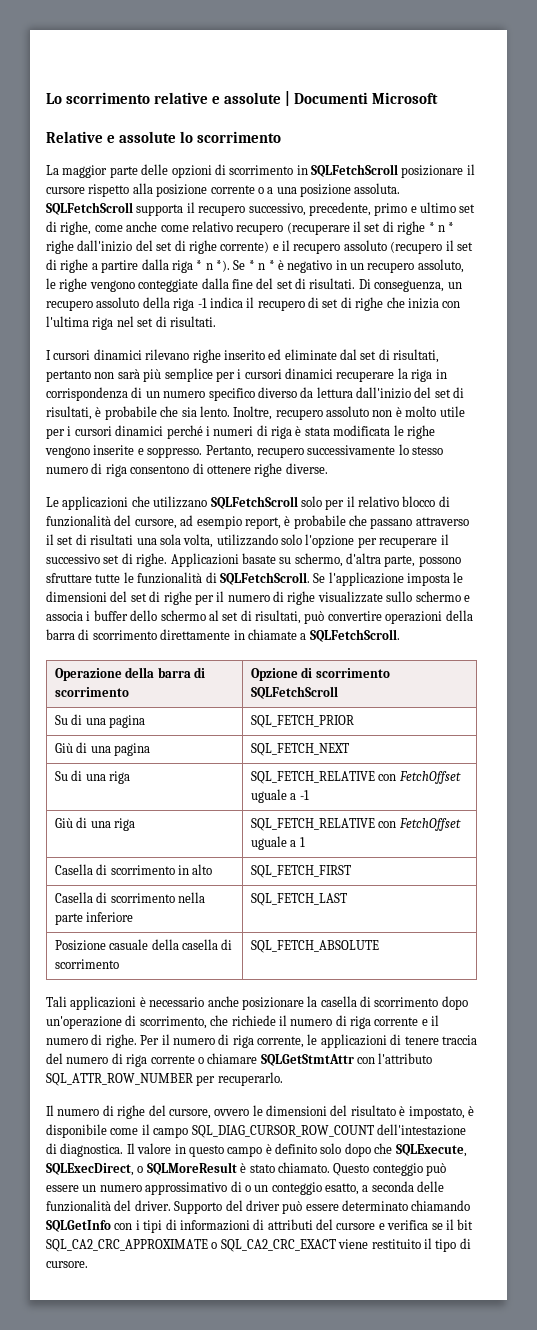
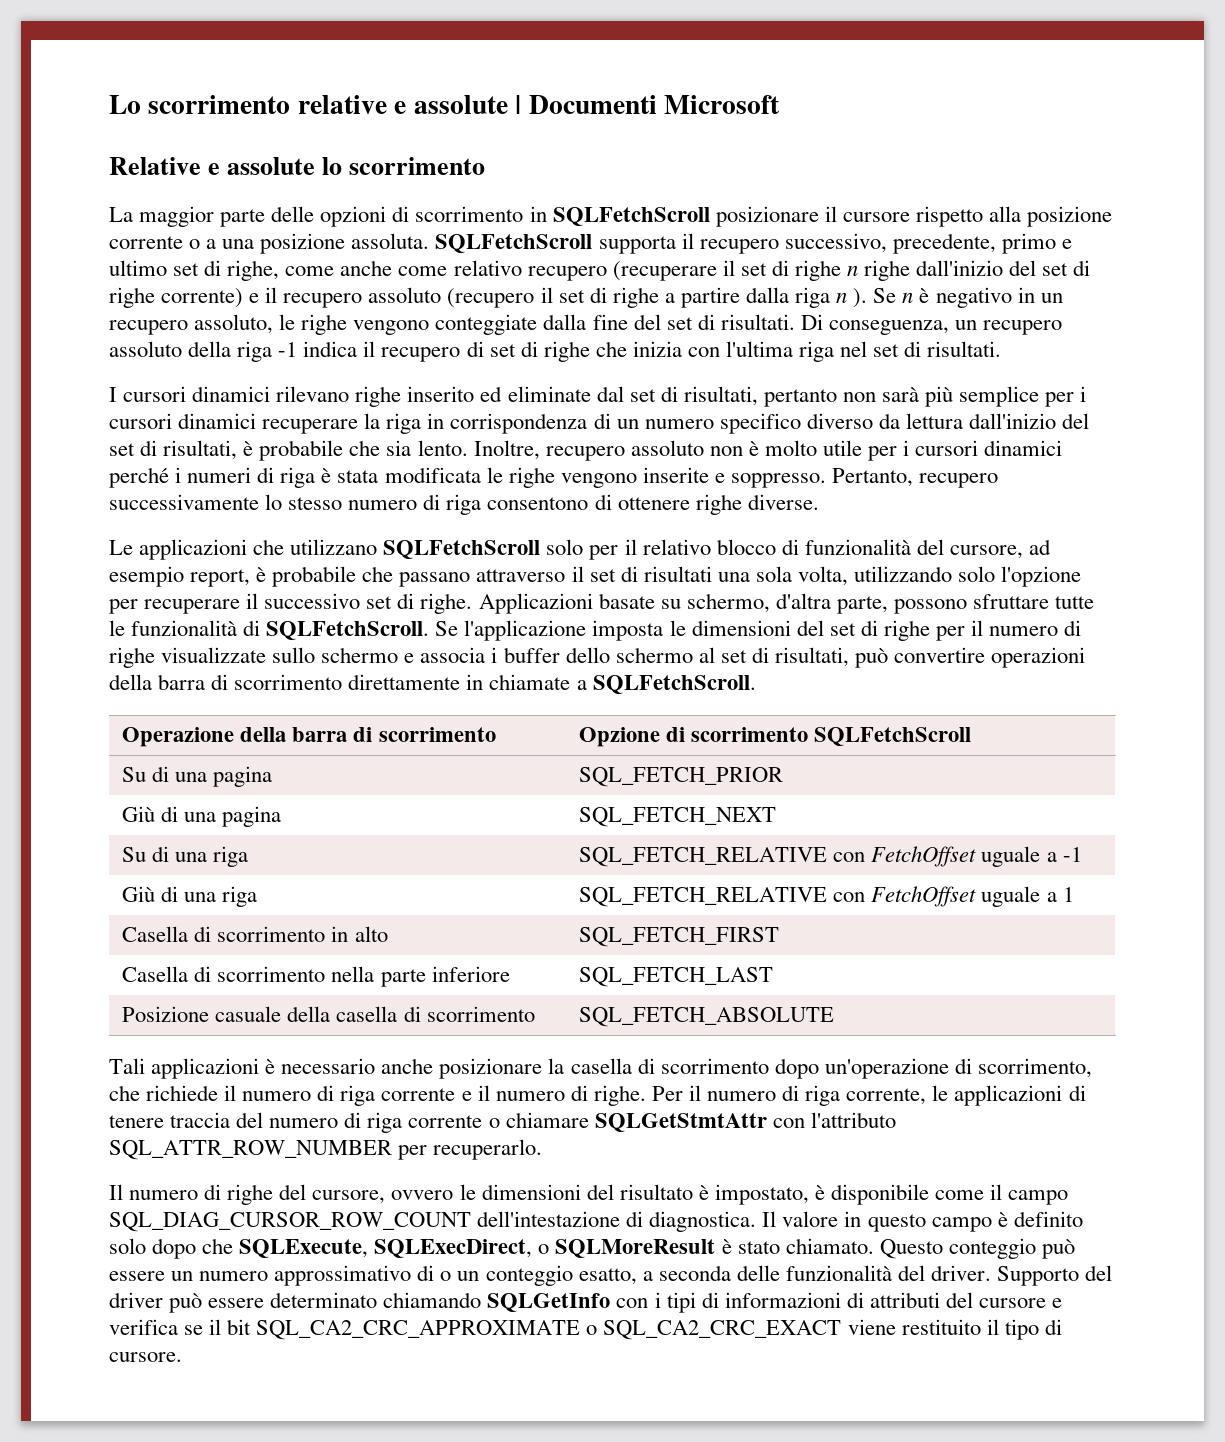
[428,222,455,232] * n * -> [847,265,859,276] n
[196,260,275,272] * n *). Se * n * -> [836,288,914,308] n ). Se n

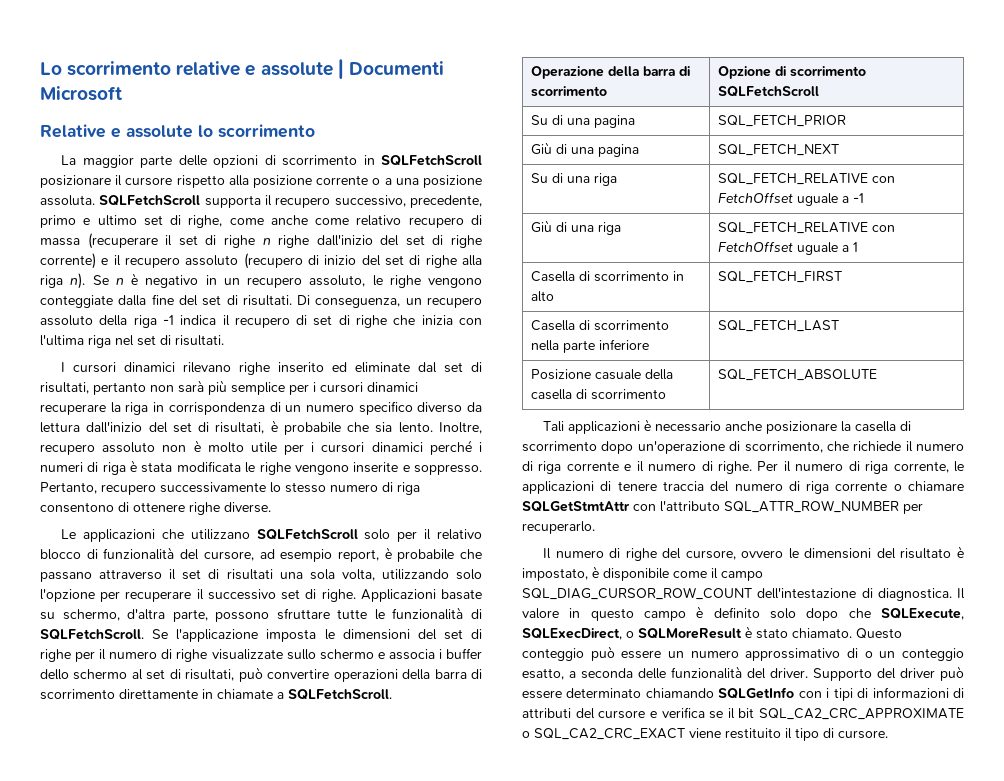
(607, 273) none -> [470,215,482,225] [40,238,80,246] di massa
[540,287,868,308] il set di righe a partire dalla riga n ). -> [308,255,482,268] [40,273,86,289] di inizio del set di righe alla riga n).

